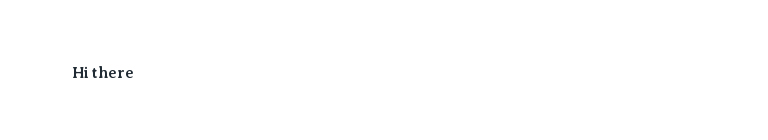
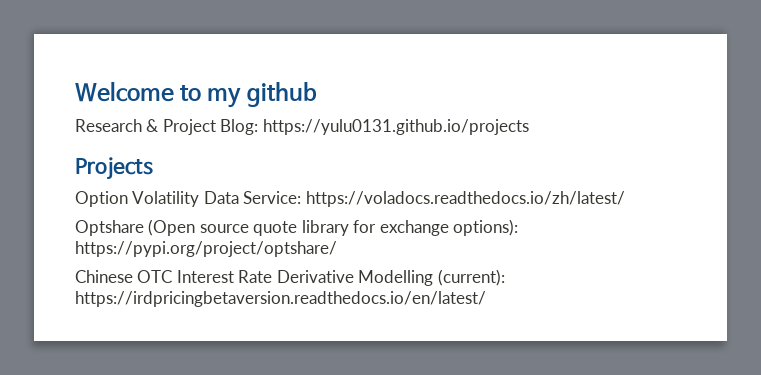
[72,66,135,78] Hi there -> [75,81,317,108] [75,119,529,135] [75,157,153,180] [75,191,625,207] [75,219,519,236] [75,241,337,257] [75,269,505,286] [75,291,486,307] Welcome to my github // Research & Project Blog: https://yulu0131.github.io/projects // Projects // Option Volatility Data Service: https://voladocs.readthedocs.io/zh/latest/ // Optshare (Open source quote library for exchange options): https://pypi.org/project/optshare/ // Chinese OTC Interest Rate Derivative Modelling (current): https://irdpricingbetaversion.readthedocs.io/en/latest/

